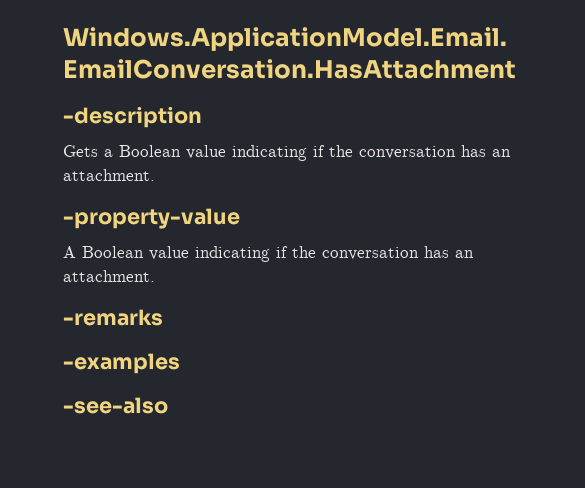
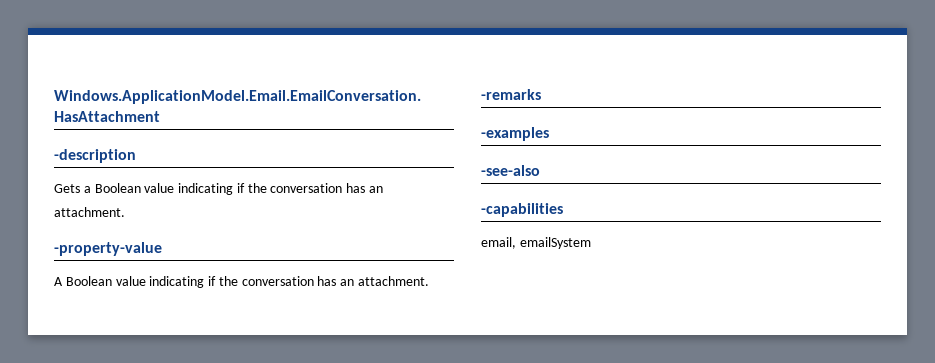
(168, 405) none -> [481,203,563,217] [481,237,591,249] // -capabilities // email, emailSystem

